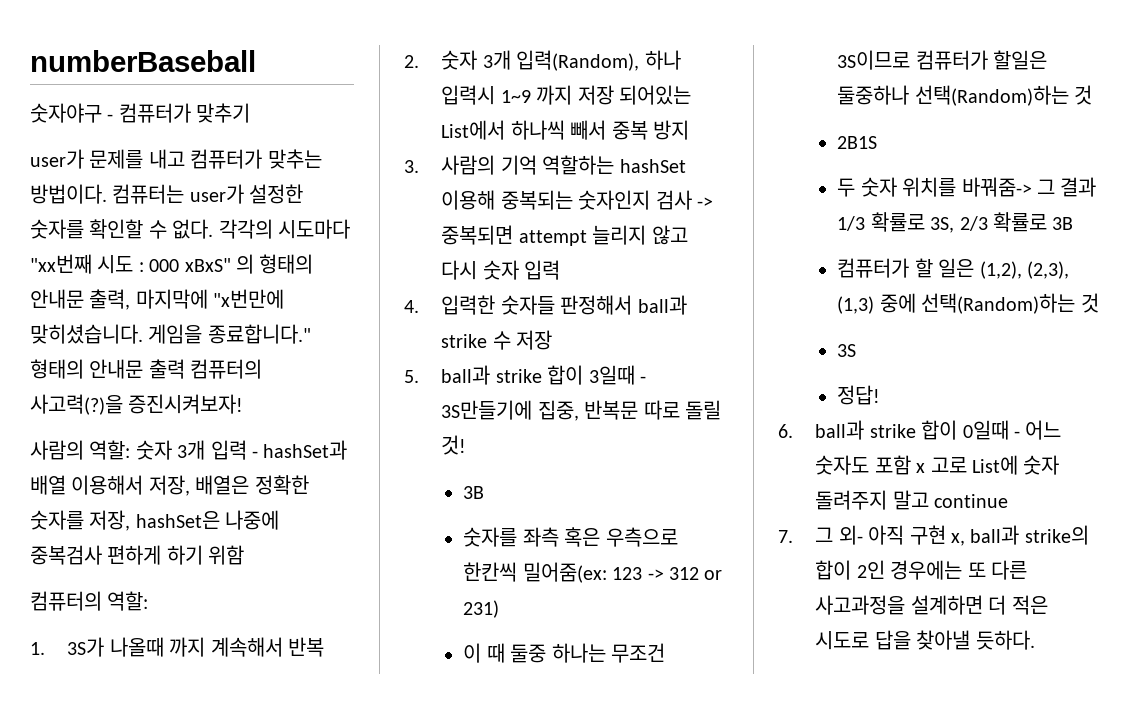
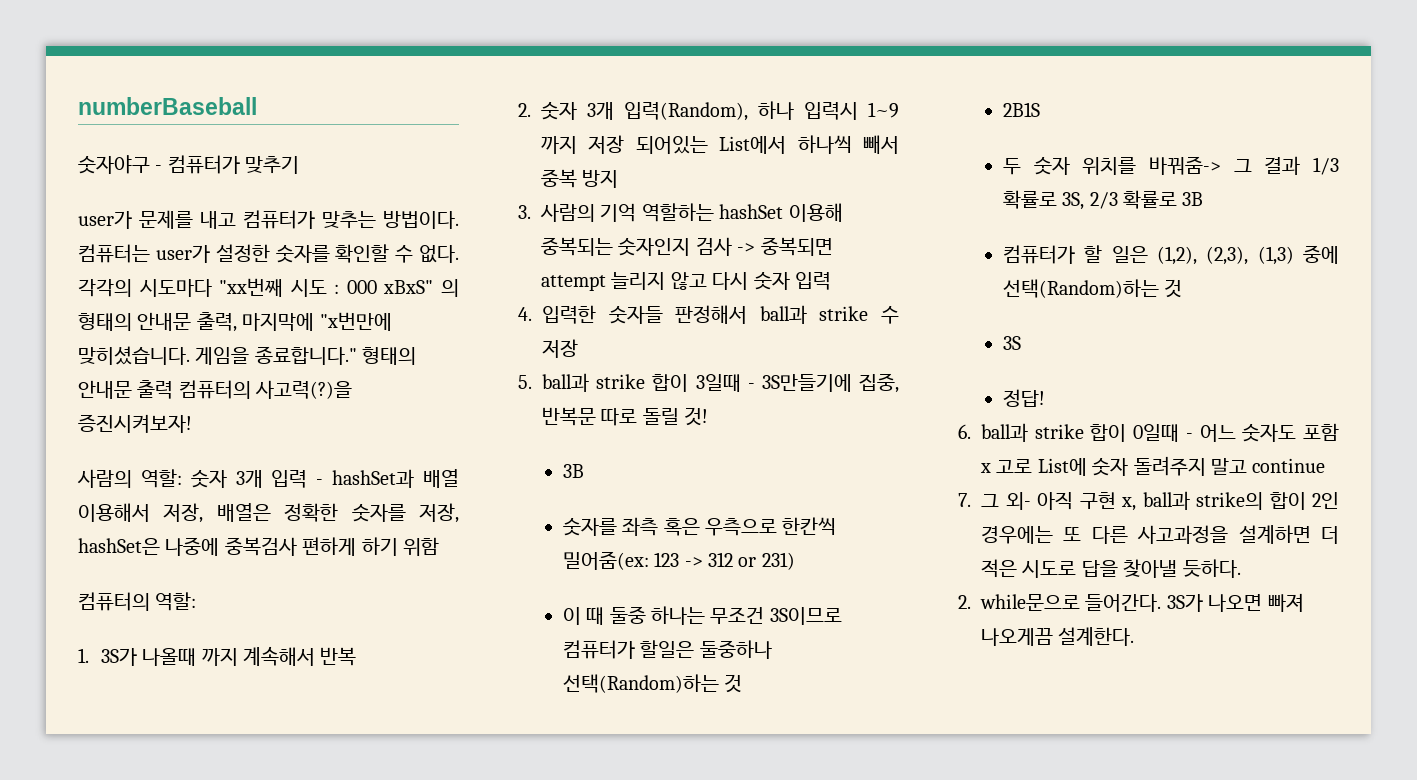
(1035, 640) none -> [958,593,1304,612] [981,627,1135,646] // 2. while문으로 들어간다. 3S가 나오면 빠져 나오게끔 설계한다.

